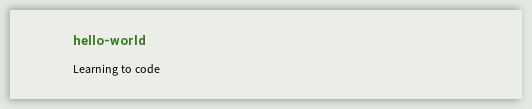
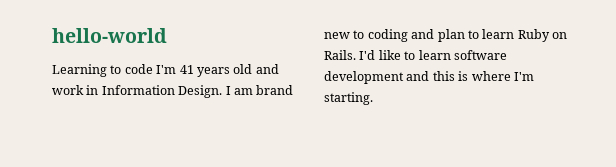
(161, 69) none -> [156,64,279,77] [52,85,294,98] [324,29,567,42] [324,50,507,60] [324,71,534,84] [324,92,373,105] I'm 41 years old and work in Information Design. I am brand new to coding and plan to learn Ruby on Rails. I'd like to learn software development and this is where I'm starting.

